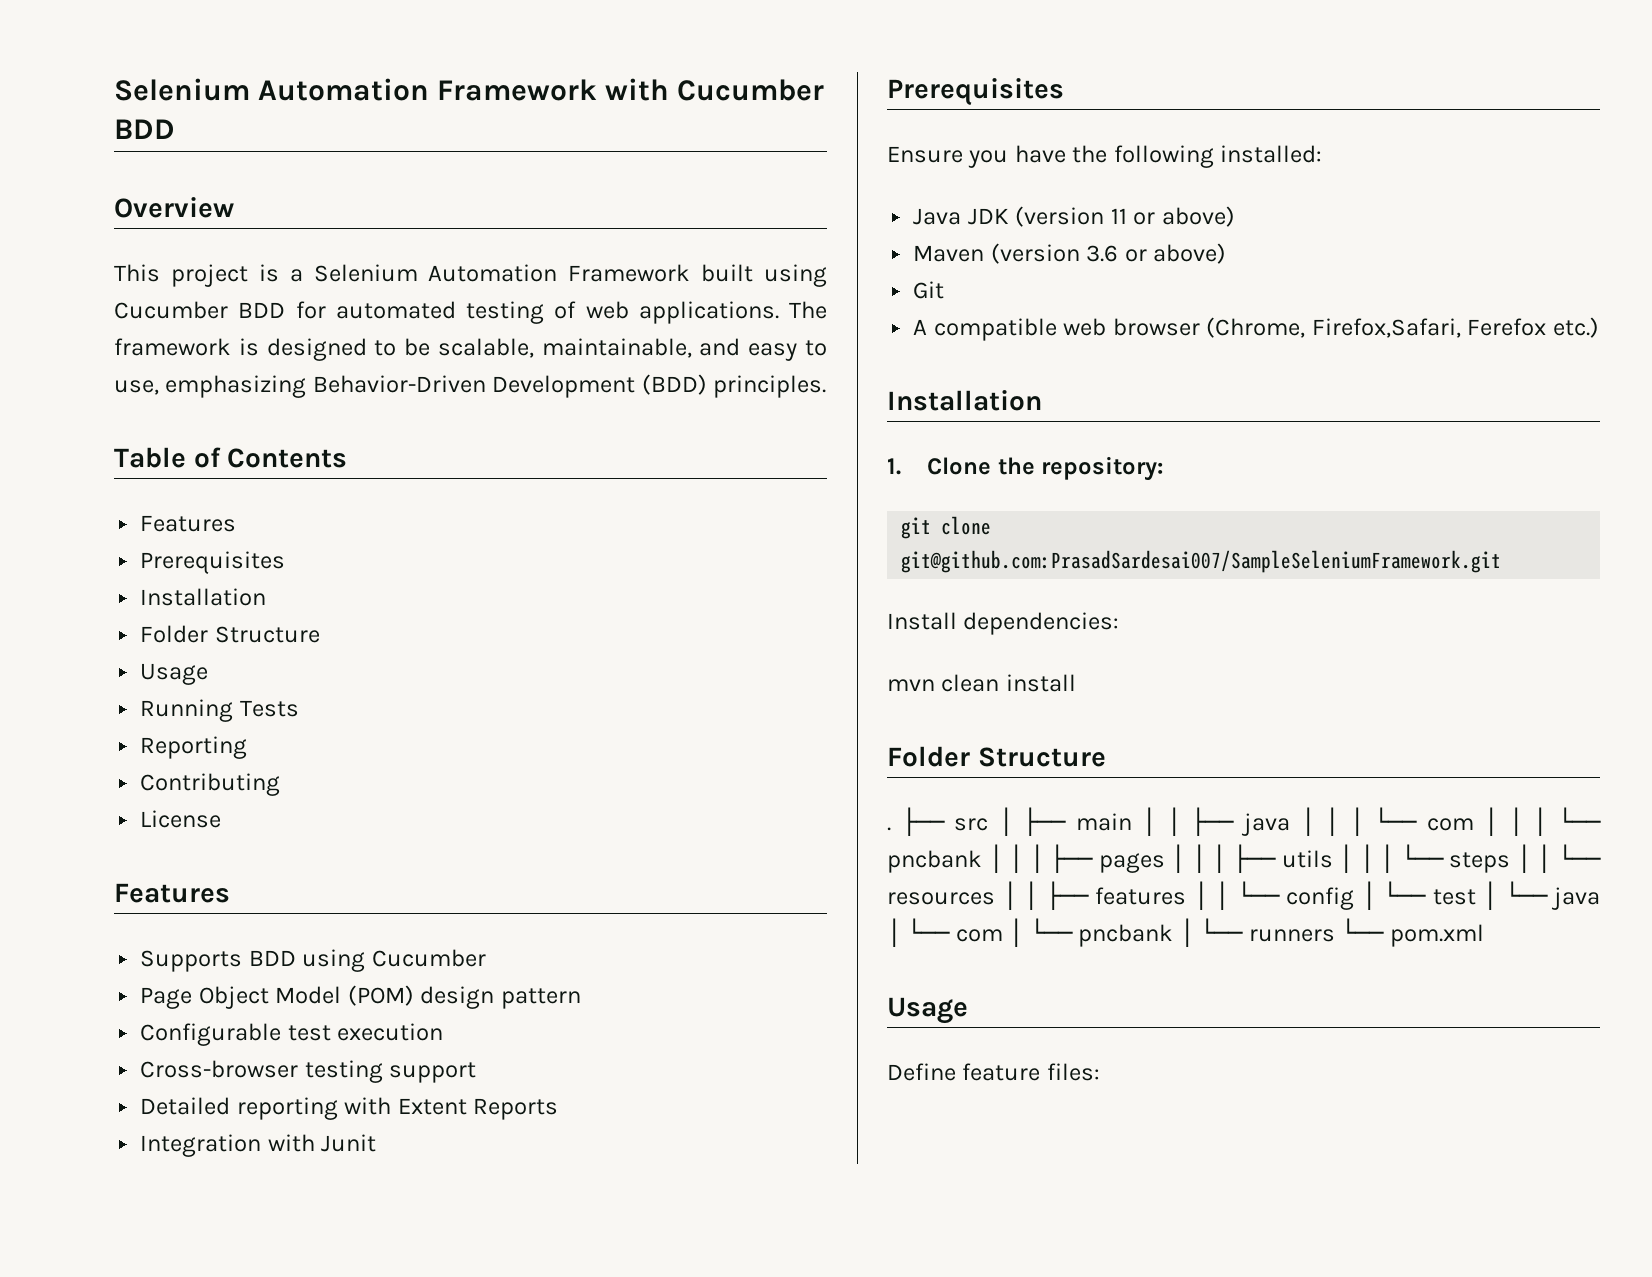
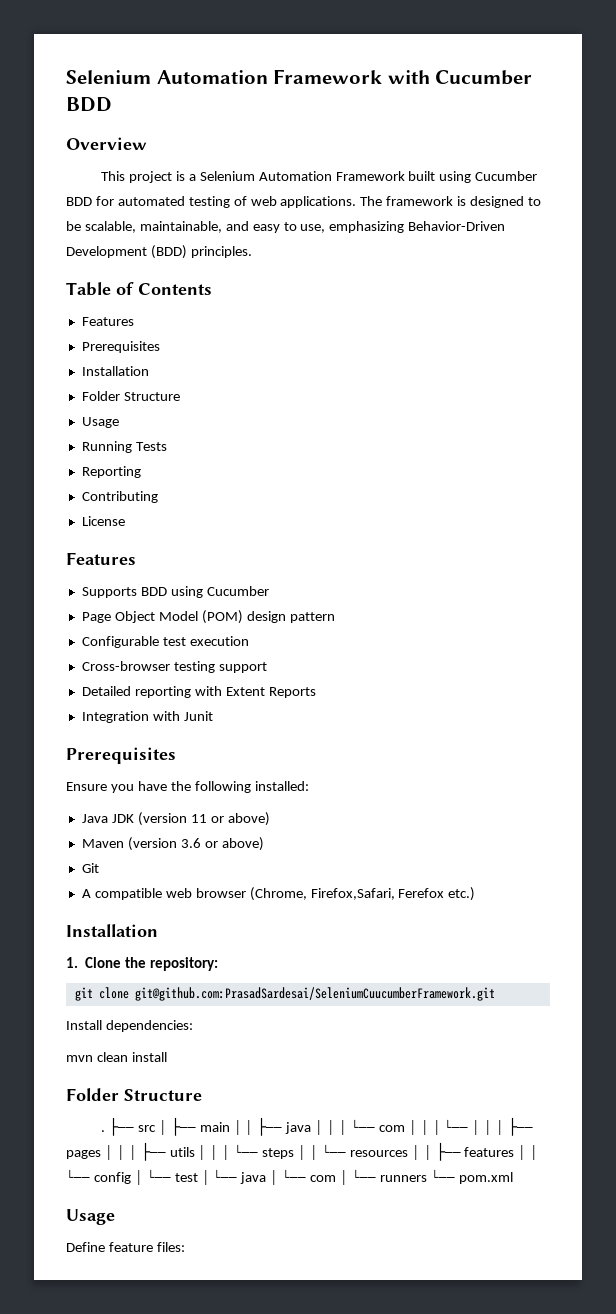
[901,550,1502,573] git@github.com:PrasadSardesai007/SampleSeleniumFramework.git -> [134,987,495,1001] git@github.com:PrasadSardesai/SeleniumCuucumberFramework.git
[887,850,982,873] pncbank -> (469, 1125) none
[1078,918,1244,947] pncbank │ └── -> (376, 1175) none

